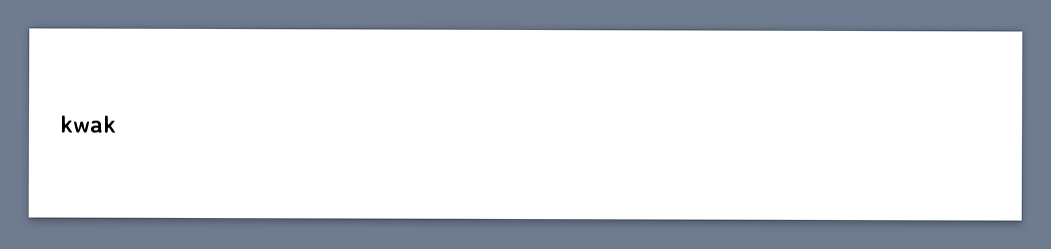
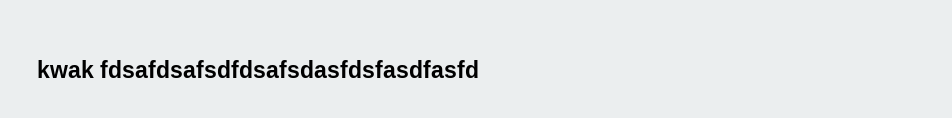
(117, 124) none -> [100,60,480,78] fdsafdsafsdfdsafsdasfdsfasdfasfd

